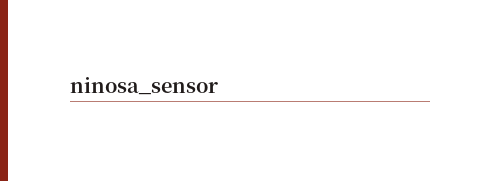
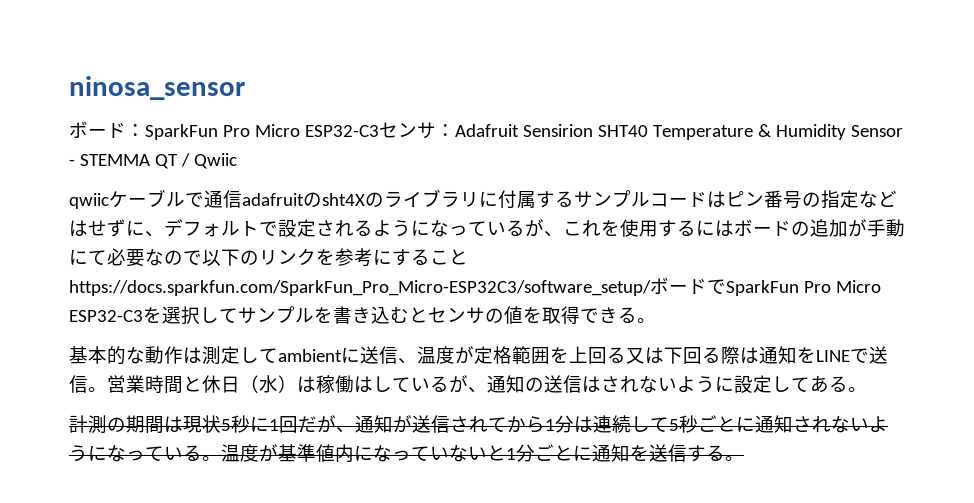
(218, 86) none -> [69,121,903,140] [69,153,237,169] [69,189,897,209] [69,219,905,237] [69,248,468,267] [69,277,881,296] [69,306,656,325] [69,346,888,365] [69,375,867,394] [69,415,888,434] [69,444,744,463] // ボード：SparkFun Pro Micro ESP32-C3センサ：Adafruit Sensirion SHT40 Temperature & Humidity Sensor - STEMMA QT / Qwiic // qwiicケーブルで通信adafruitのsht4Xのライブラリに付属するサンプルコードはピン番号の指定などはせずに、デフォルトで設定されるようになっているが、これを使用するにはボードの追加が手動にて必要なので以下のリンクを参考にすることhttps://docs.sparkfun.com/SparkFun_Pro_Micro-ESP32C3/software_setup/ボードでSparkFun Pro Micro ESP32-C3を選択してサンプルを書き込むとセンサの値を取得できる。 // 基本的な動作は測定してambientに送信、温度が定格範囲を上回る又は下回る際は通知をLINEで送信。営業時間と休日（水）は稼働はしているが、通知の送信はされないように設定してある。 // 計測の期間は現状5秒に1回だが、通知が送信されてから1分は連続して5秒ごとに通知されないようになっている。温度が基準値内になっていないと1分ごとに通知を送信する。

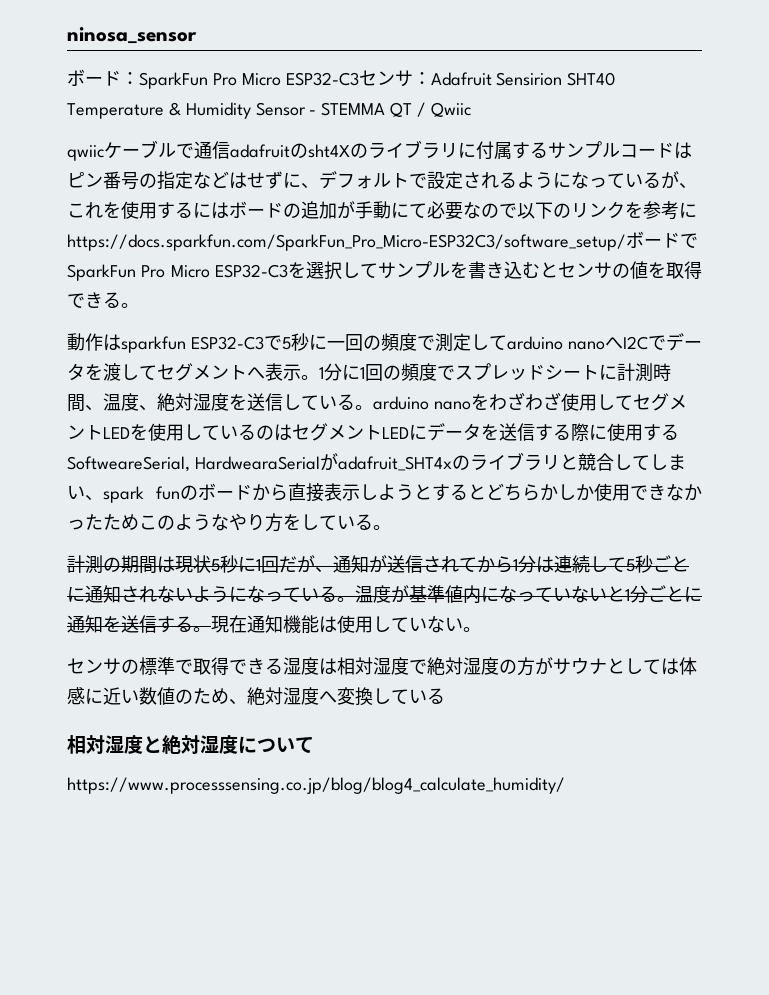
[392,249,468,266] すること -> (697, 210) none
[69,346,888,365] [69,375,829,394] 基本的な動作は測定してambientに送信、温度が定格範囲を上回る又は下回る際は通知をLINEで送信。営業時間と休日（水）は稼働はしているが、通知の送信はされないように設定してあ -> [67,333,702,353] [67,363,671,382] [67,392,687,412] [67,423,679,442] [67,452,686,472] [67,483,702,503] [67,513,355,532] 動作はsparkfun ESP32-C3で5秒に一回の頻度で測定してarduino nanoへI2Cでデータを渡してセグメントへ表示。1分に1回の頻度でスプレッドシートに計測時間、温度、絶対湿度を送信している。arduino nanoをわざわざ使用してセグメントLEDを使用しているのはセグメントLEDにデータを送信する際に使用するSoftweareSerial, HardwearaSerialがadafruit_SHT4xのライブラリと競合してしまい、spark funのボードから直接表示しようとするとどちらかしか使用できなかったためこのようなやり方をしてい
(744, 458) none -> [211,615,481,634] [67,657,697,676] [67,687,445,706] [67,735,314,754] [67,777,565,794] 現在通知機能は使用していない。 // センサの標準で取得できる湿度は相対湿度で絶対湿度の方がサウナとしては体感に近い数値のため、絶対湿度へ変換している // 相対湿度と絶対湿度について // https://www.processsensing.co.jp/blog/blog4_calculate_humidity/

